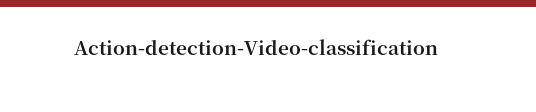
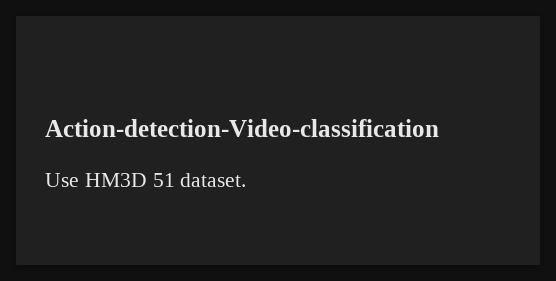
(438, 47) none -> [45,173,247,187] // Use HM3D 51 dataset.

